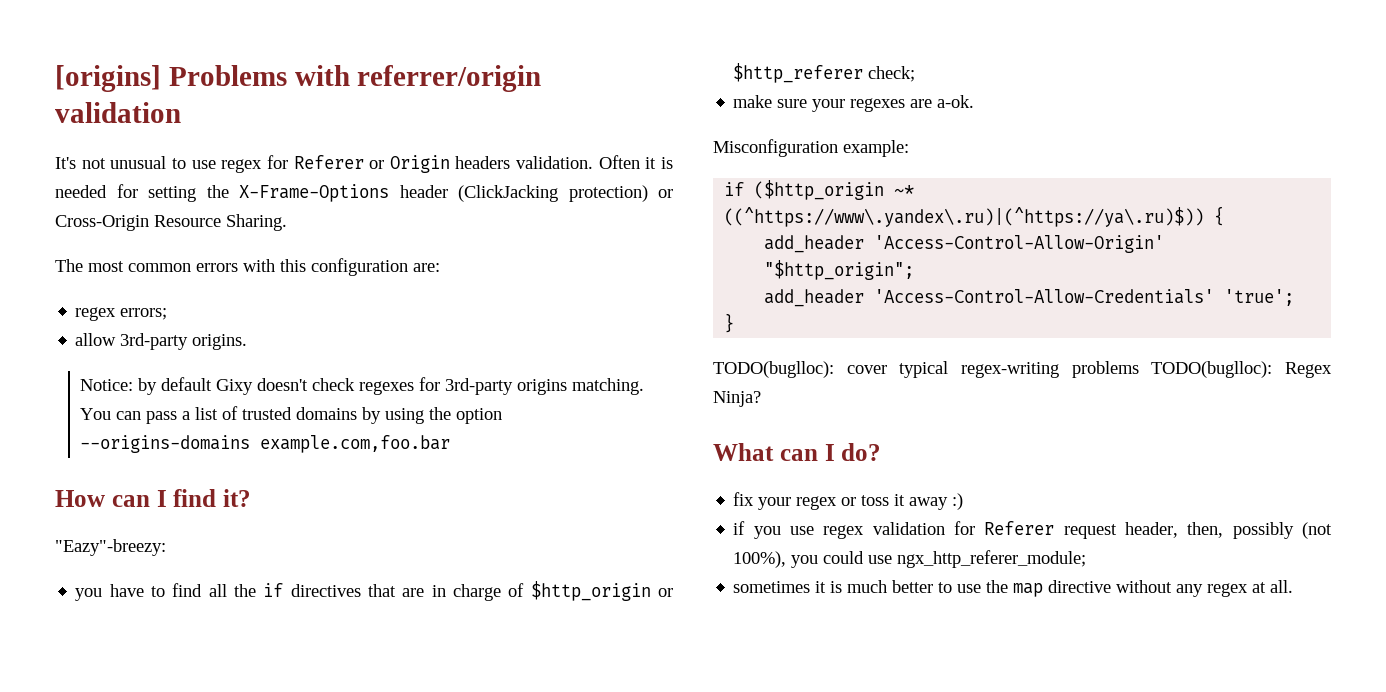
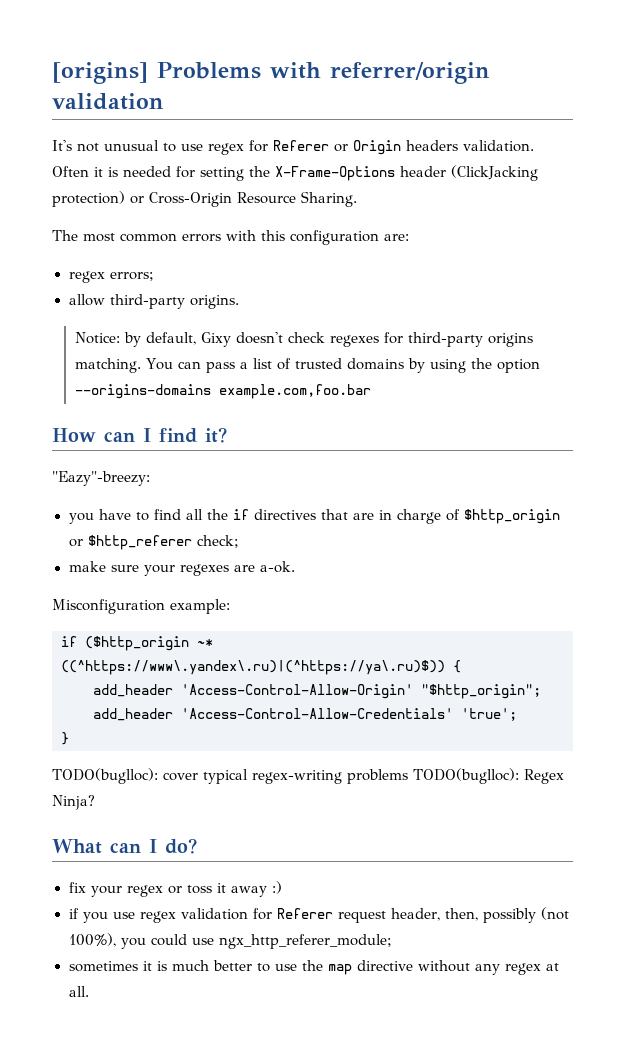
[120,333,189,350] 3rd-party -> [109,294,185,309] third-party
[161,377,213,391] default -> [145,332,196,345] default,
[445,378,514,395] 3rd-party -> [407,332,483,347] third-party

